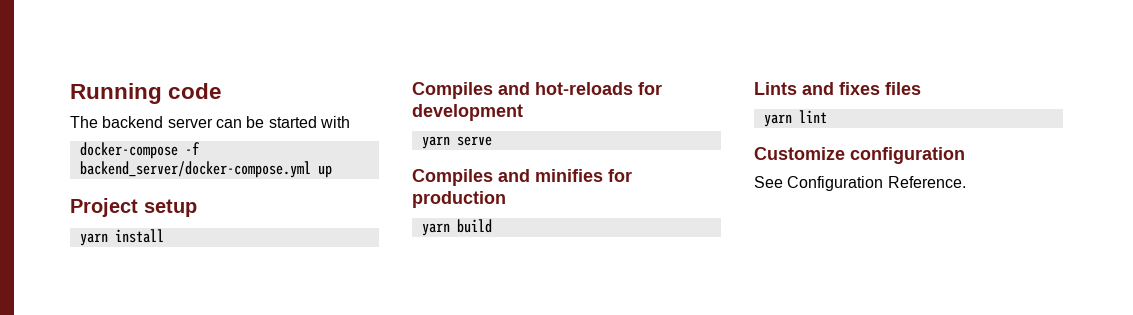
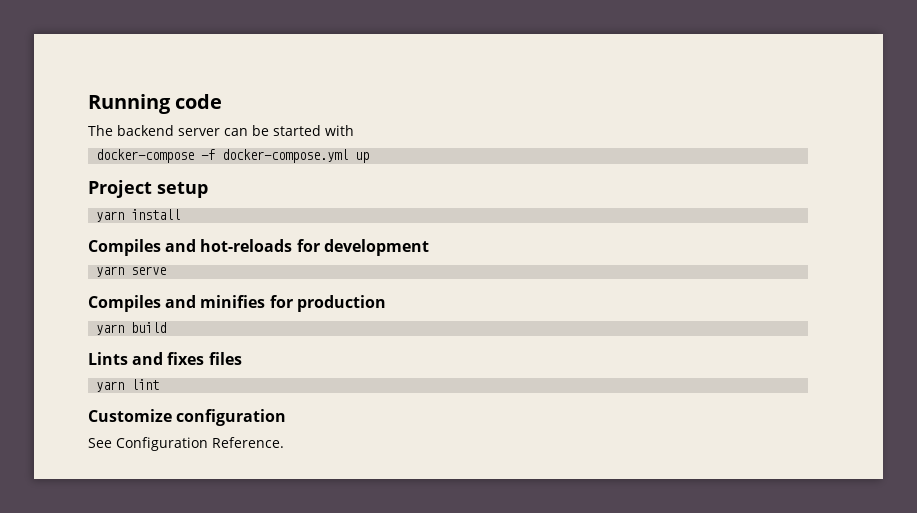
[79,161,311,178] backend_server/docker-compose.yml -> [222,149,349,163] docker-compose.yml

